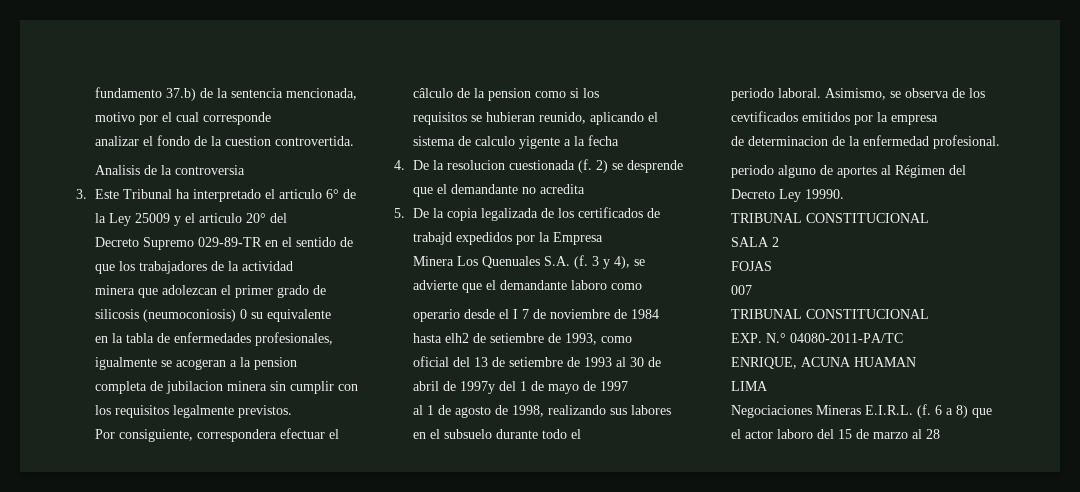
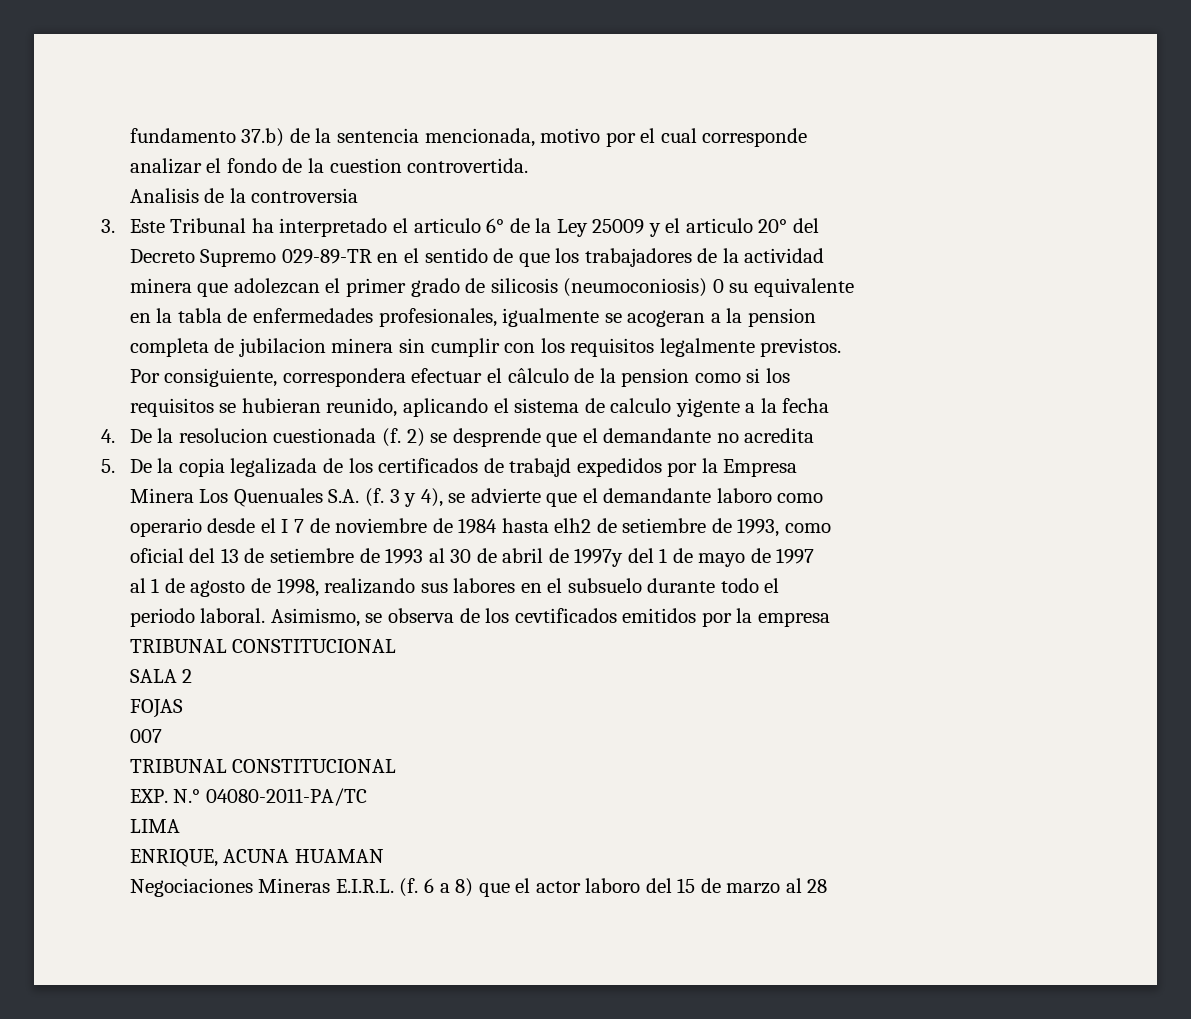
[730,135,1000,149] [730,165,966,178] [730,189,844,202] // de determinacion de la enfermedad profesional. // periodo alguno de aportes al Régimen del Decreto Ley 19990. -> (830, 619) none
(903, 338) none -> [129,819,180,833] // LIMA
[730,381,768,391] // LIMA -> (384, 856) none

